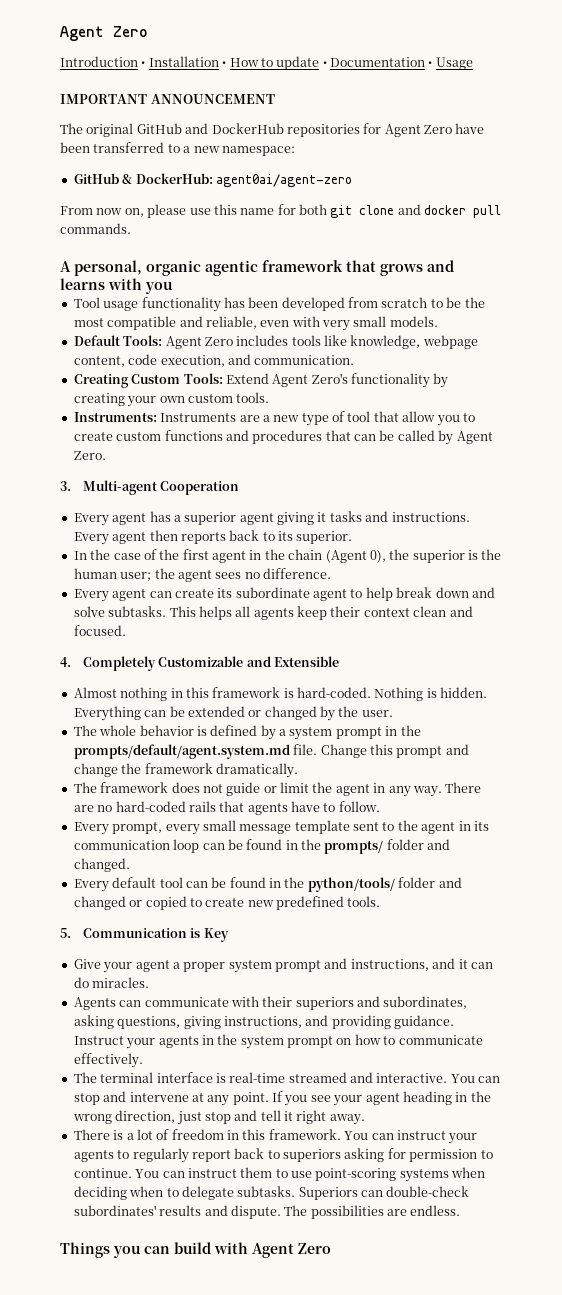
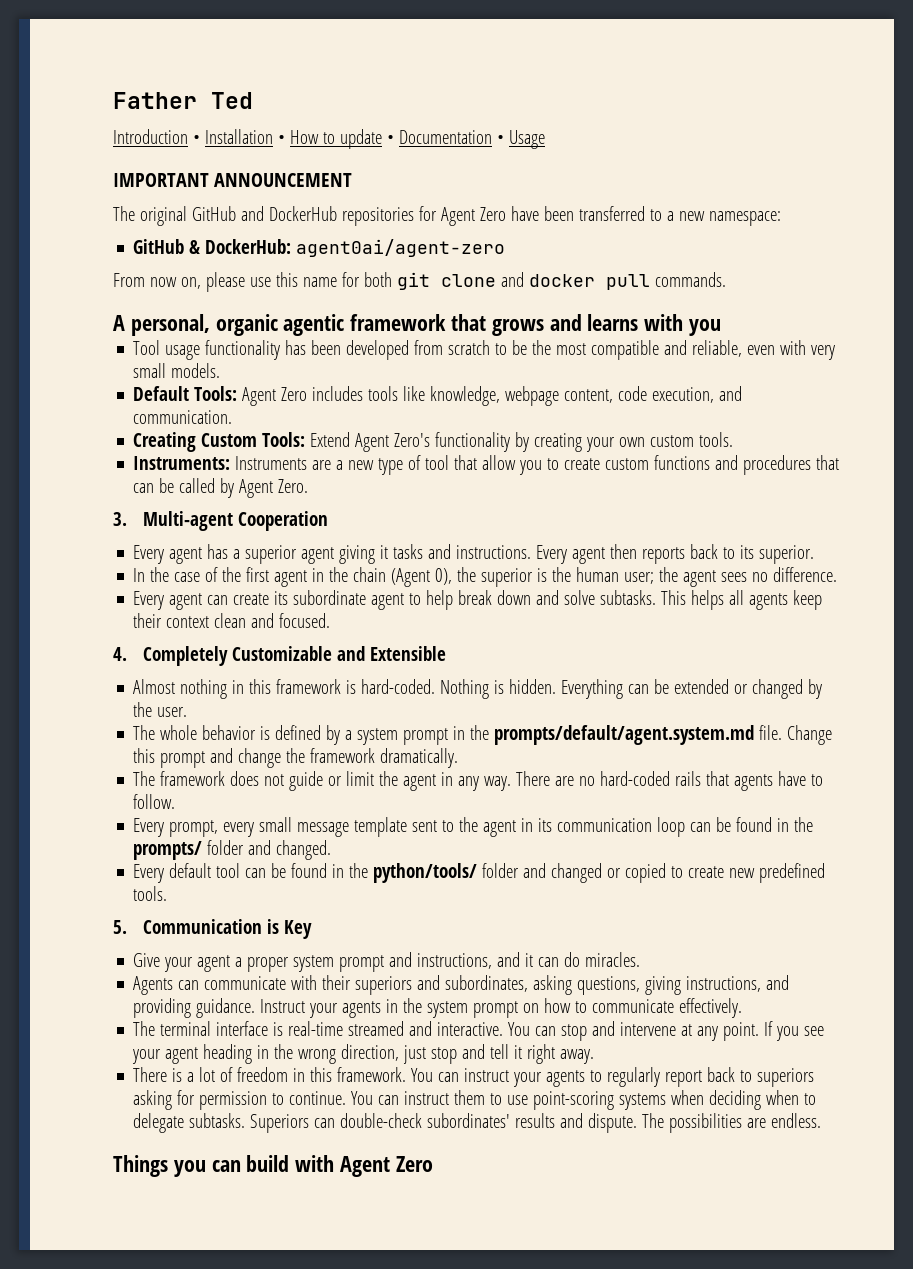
[60,26,148,41] Agent Zero -> [113,92,253,109] Father Ted

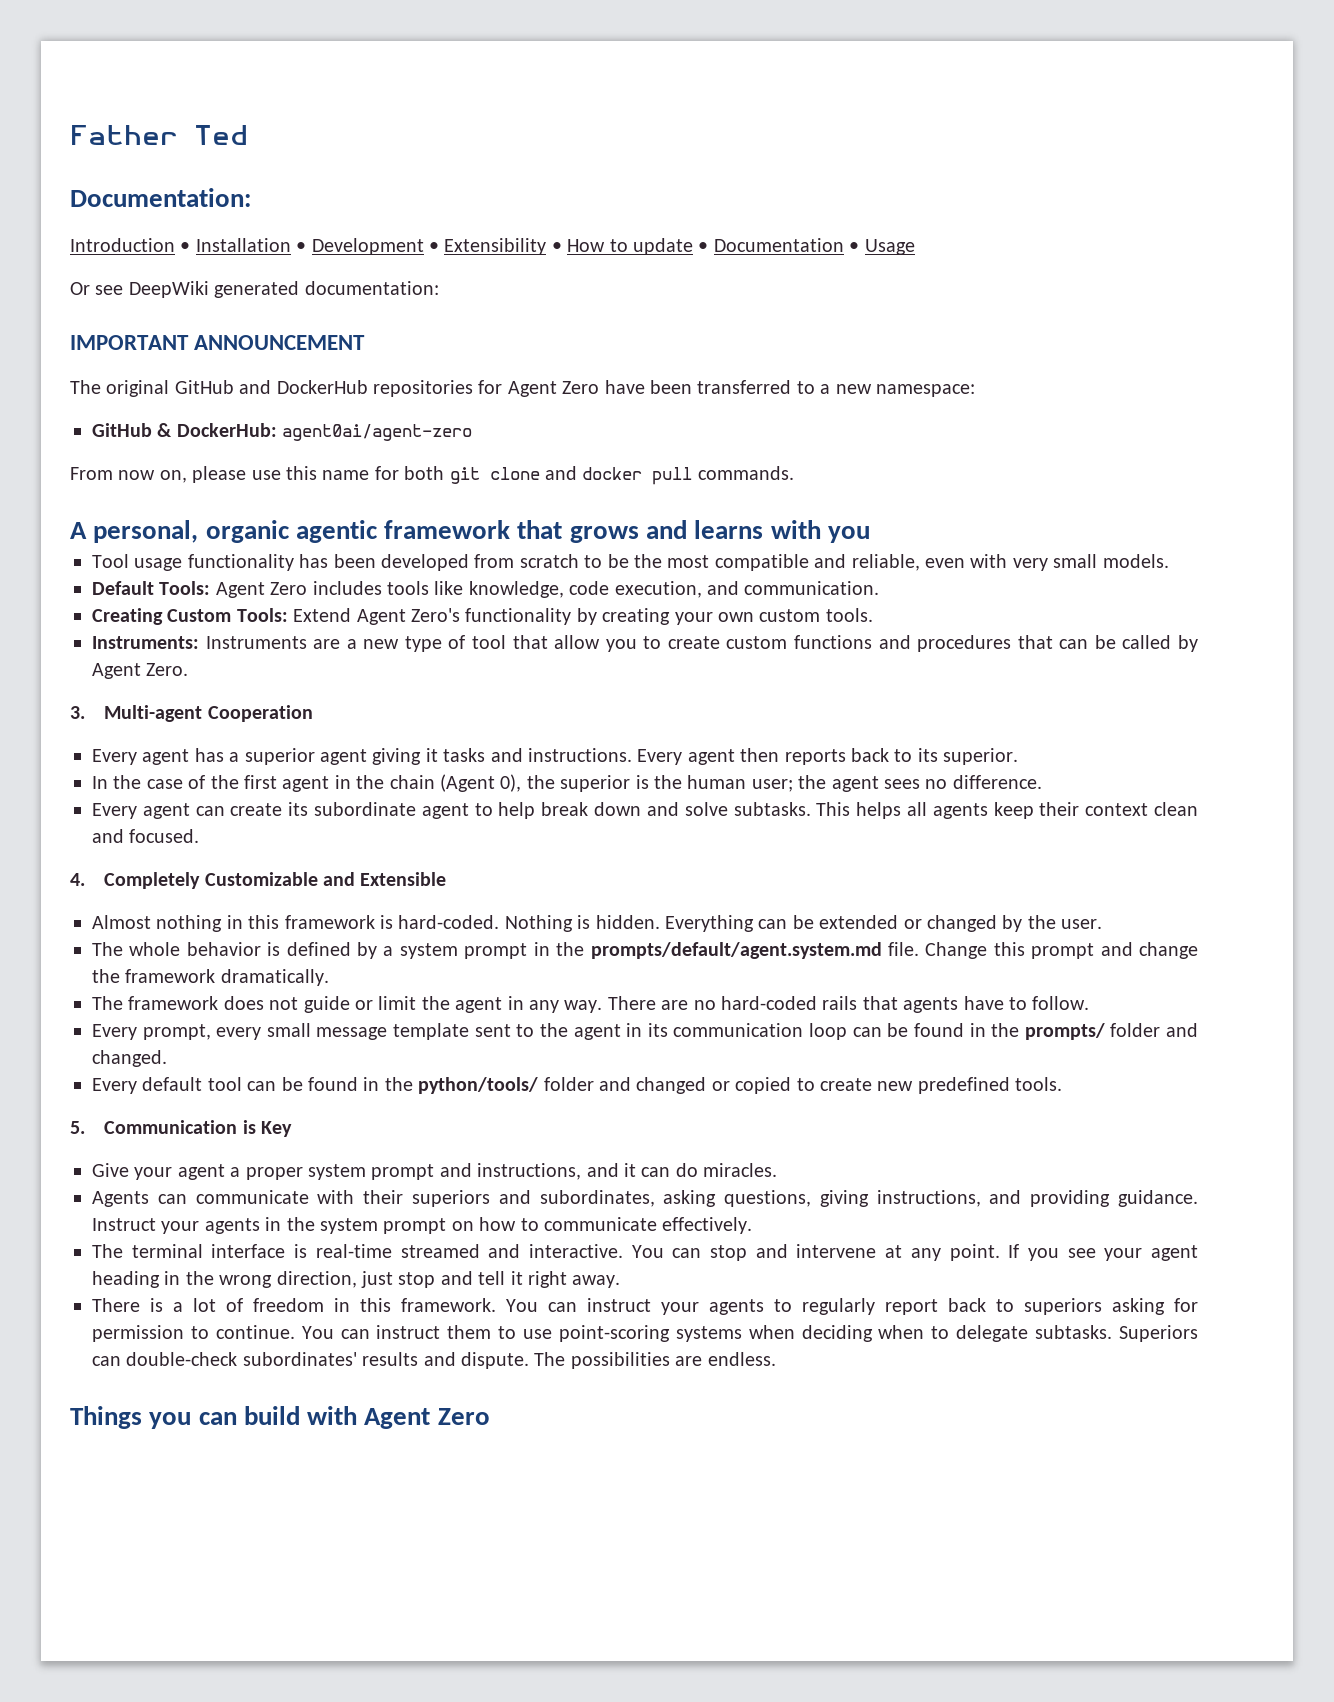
(253, 100) none -> [70,188,251,207] // Documentation:
(285, 139) none -> [311,238,562,255] Development • Extensibility •
(545, 139) none -> [70,281,439,298] // Or see DeepWiki generated documentation:
[505,386,614,406] webpage content, -> (564, 589) none

